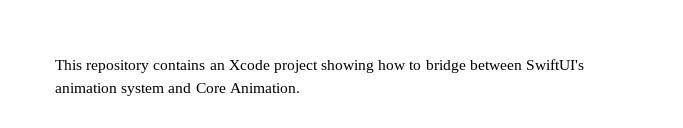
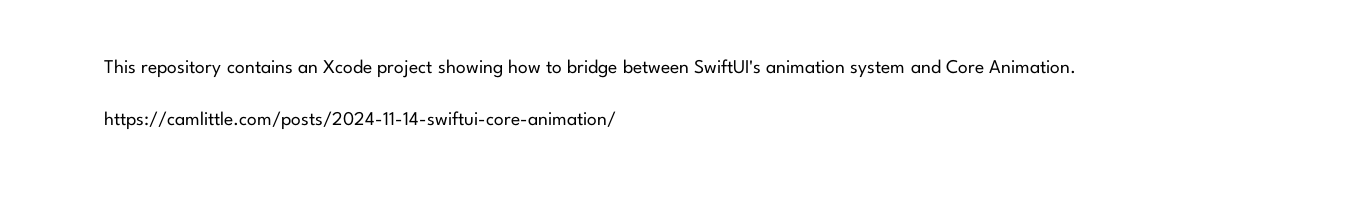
(300, 88) none -> [104,111,616,130] // https://camlittle.com/posts/2024-11-14-swiftui-core-animation/

